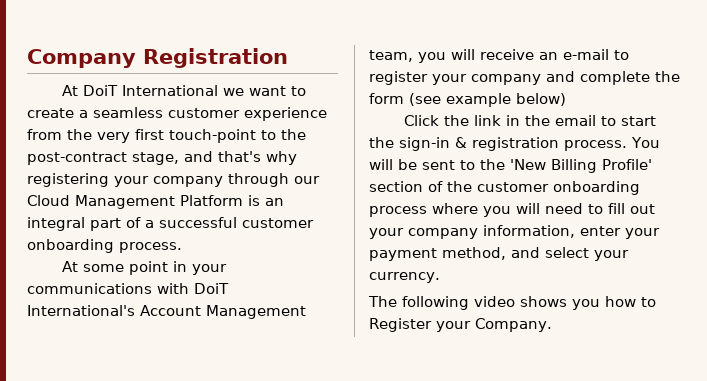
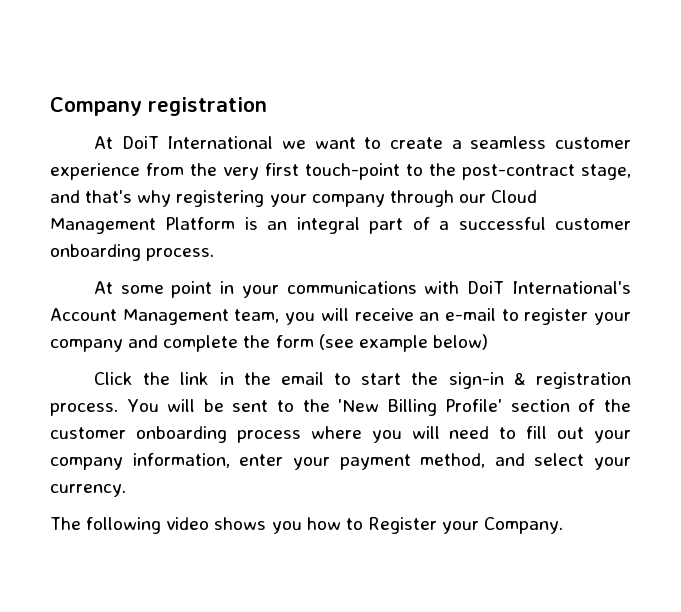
[143,48,288,68] Registration -> [148,97,267,116] registration

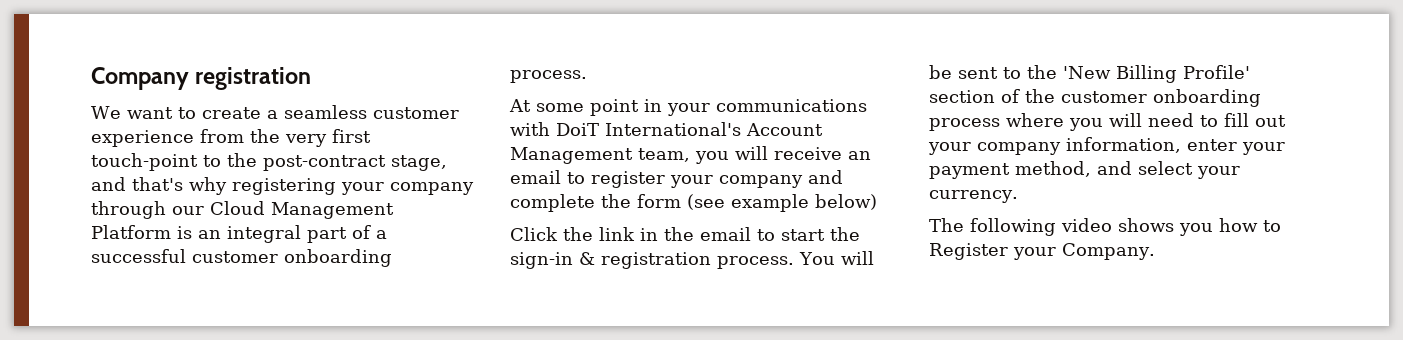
[93,136,306,149] At DoiT International we -> [91,106,121,119] We
[444,308,496,321] e-mail -> [510,170,561,184] email

